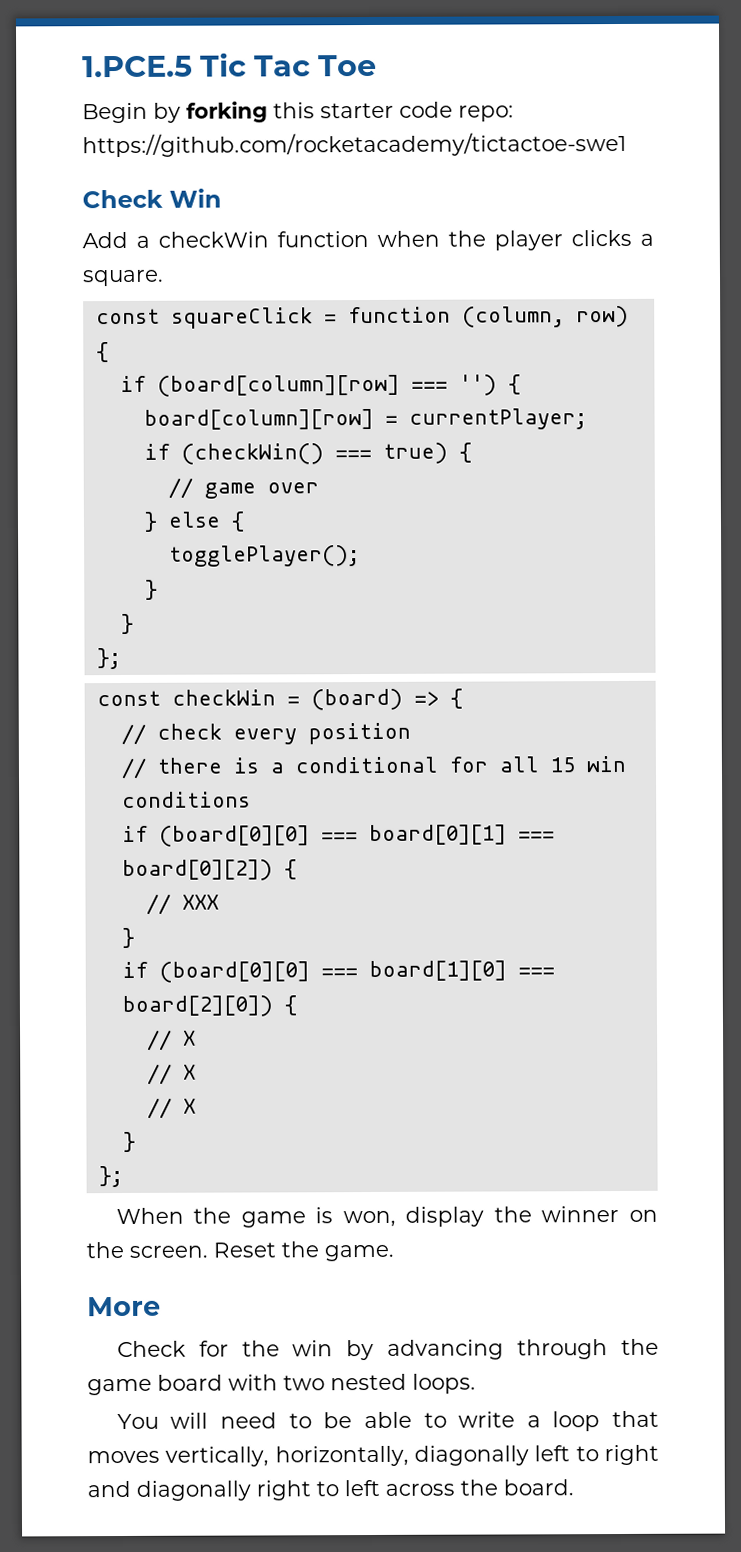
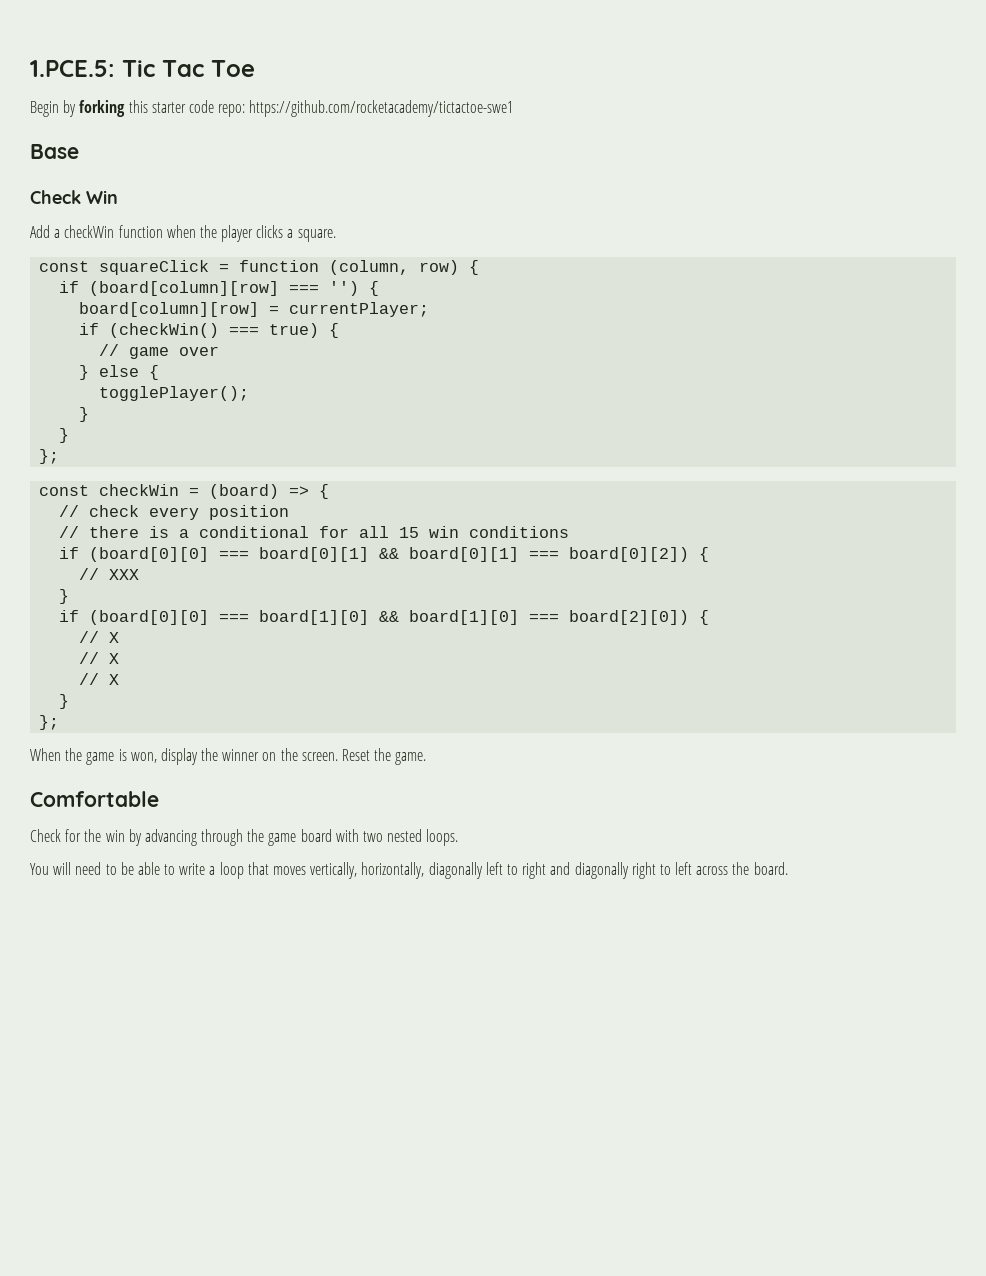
[82,55,193,78] 1.PCE.5 -> [30,60,115,77] 1.PCE.5:
(627, 144) none -> [30,144,79,159] // Base
(507, 835) none -> [379,547,520,562] && board[0][1]
(507, 971) none -> [379,610,520,625] && board[1][0]
[87,1296,161,1317] More -> [30,791,159,807] Comfortable

